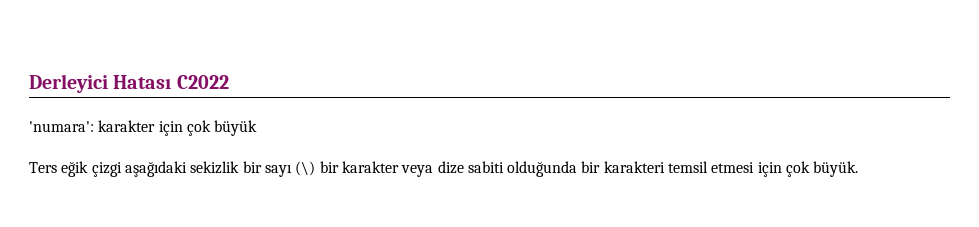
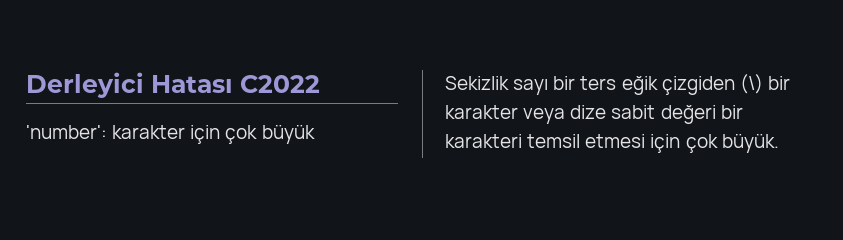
[29,121,94,132] 'numara': -> [26,125,107,139] 'number':
[29,161,292,177] Ters eğik çizgi aşağıdaki sekizlik bir sayı -> [445,76,735,95] Sekizlik sayı bir ters eğik çizgiden
[467,161,578,177] sabiti olduğunda -> [611,105,716,124] sabit değeri

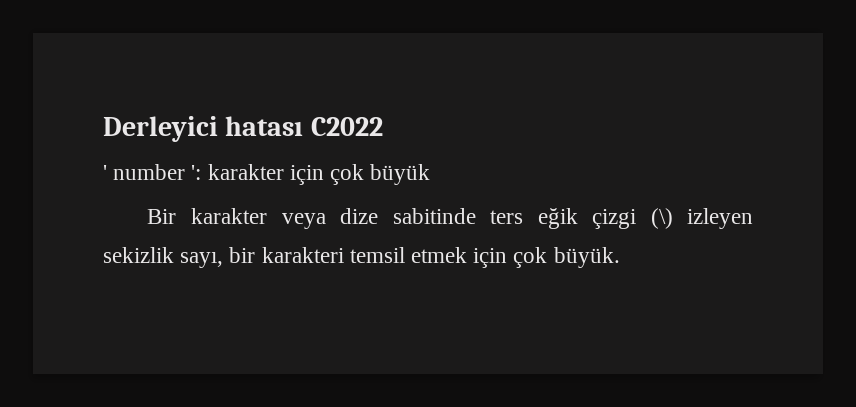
[151,75,233,93] Hatası -> [225,116,304,136] hatası
[26,125,107,139] 'number': -> [103,164,202,180] ' number ':
[445,74,790,95] [445,105,716,124] Sekizlik sayı bir ters eğik çizgiden (\) bir karakter veya dize sabit değeri -> [147,208,753,229] [103,247,224,268] Bir karakter veya dize sabitinde ters eğik çizgi (\) izleyen sekizlik sayı,
[585,134,646,148] etmesi -> [411,247,468,263] etmek

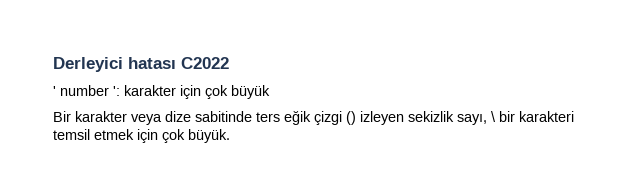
[650,208,673,229] (\) -> [346,111,356,125] ()
(224, 260) none -> [491,111,496,122] \

